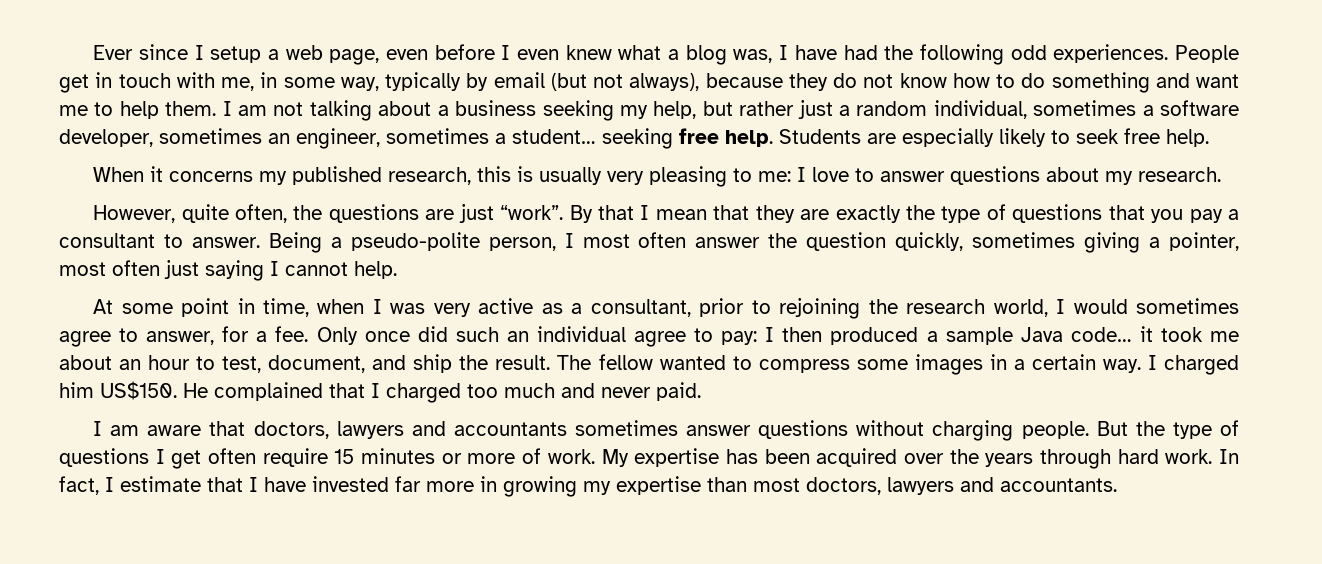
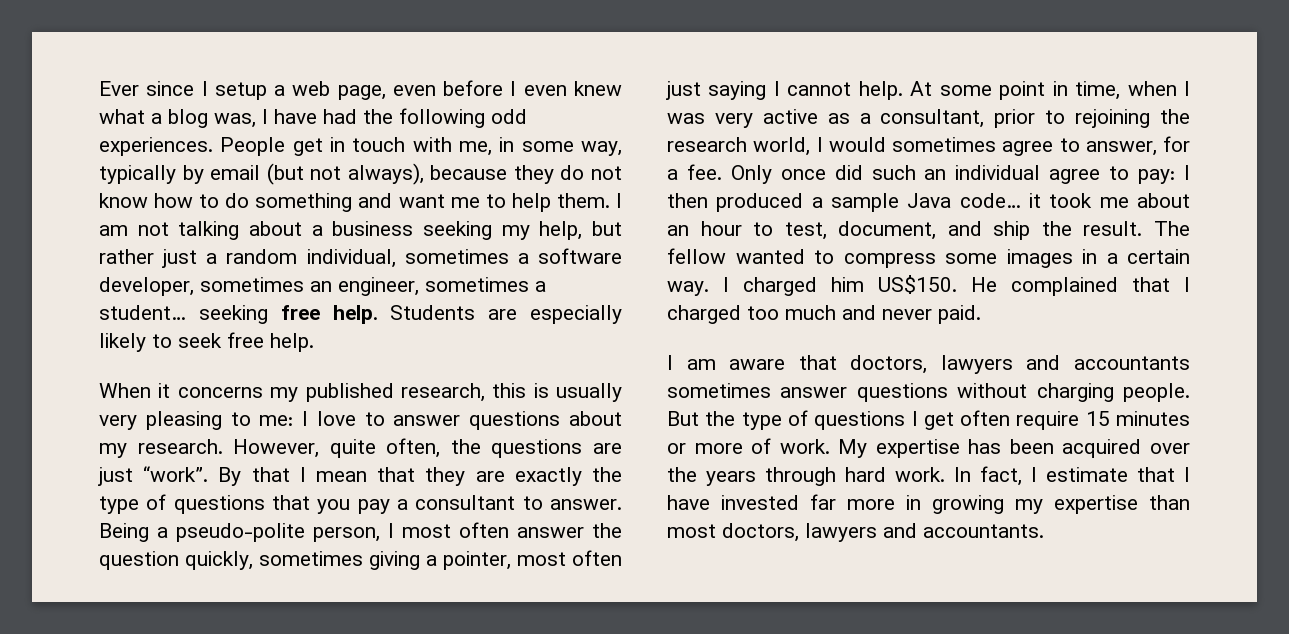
(1222, 174) // -> (223, 446) none
(397, 270) // -> (903, 90) none

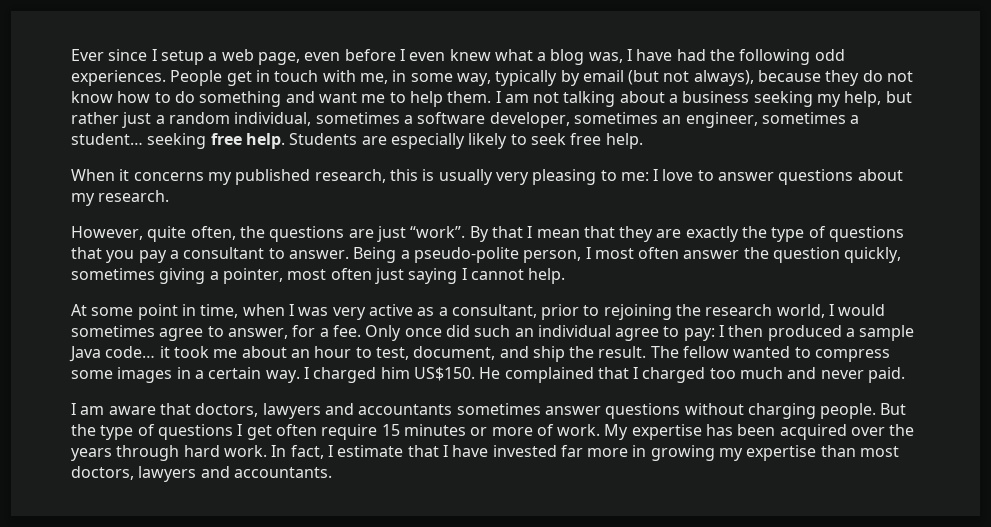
(223, 446) none -> (170, 196) //
(903, 90) none -> (566, 276) //

